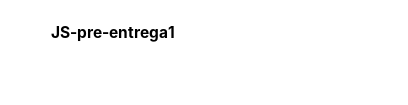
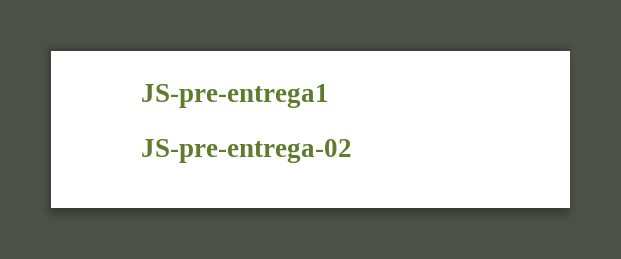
(175, 34) none -> [141,139,352,163] // JS-pre-entrega-02

